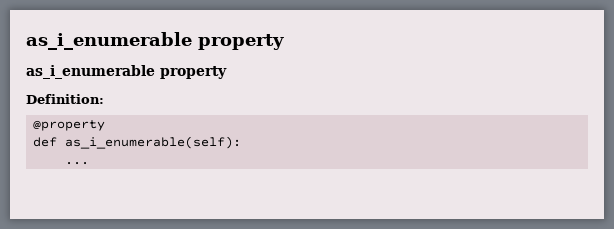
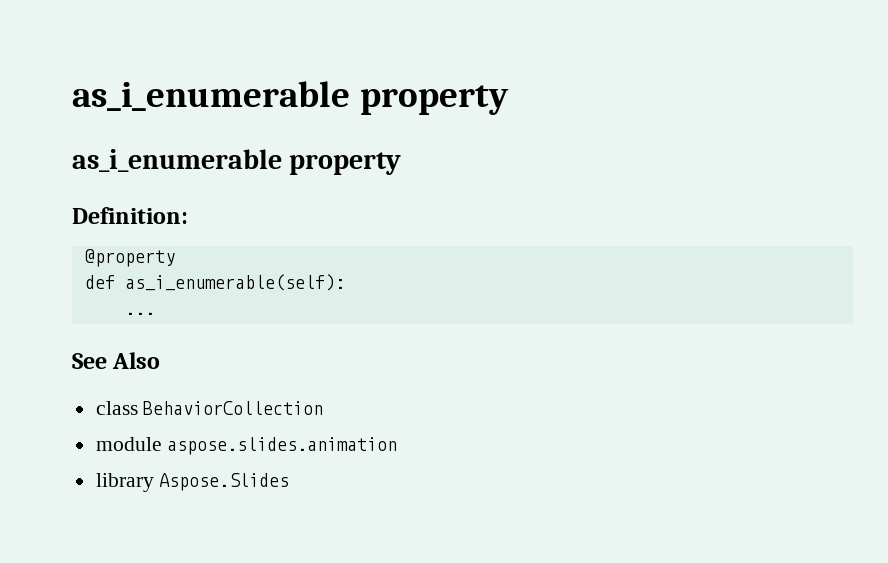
(89, 163) none -> [72,352,161,369] [95,401,324,415] [95,437,398,455] [95,473,290,492] // See Also // class BehaviorCollection // module aspose.slides.animation // library Aspose.Slides

